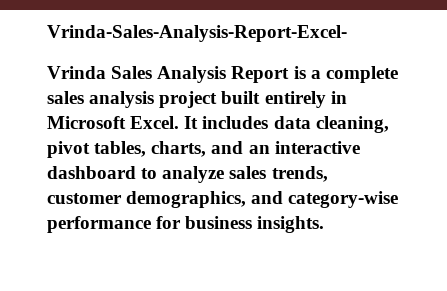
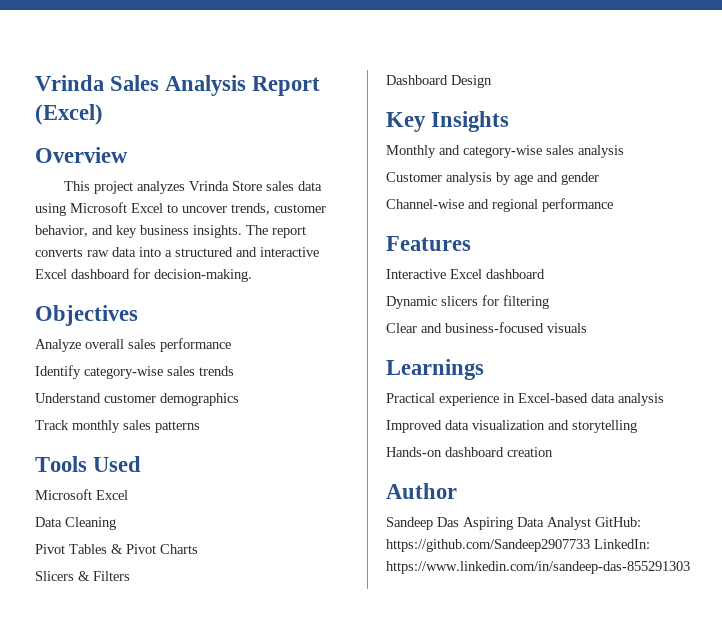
[47,25,347,42] Vrinda-Sales-Analysis-Report-Excel- // -> (35, 83) none
[293,66,398,83] [47,91,347,108] [47,116,389,133] [47,141,360,158] [47,166,328,183] [47,191,399,208] [47,216,325,233] is a complete sales analysis project built entirely in Microsoft Excel. It includes data cleaning, pivot tables, charts, and an interactive dashboard to analyze sales trends, customer demographics, and category-wise performance for business insights. -> [35,104,103,125] [35,147,128,163] [63,181,322,194] [35,202,326,216] [35,225,306,238] [35,247,319,257] [35,268,252,282] [35,305,138,326] [35,338,231,352] [35,365,234,379] [35,393,239,406] [35,420,200,433] [35,456,142,472] [35,489,128,500] [35,517,116,530] [35,544,198,554] [35,571,130,581] [386,75,492,88] [386,111,510,132] [386,145,624,158] [386,172,599,185] [386,198,613,212] [386,236,471,251] [386,269,545,279] [386,295,549,309] [386,322,587,333] [386,359,484,380] [386,393,664,406] [386,420,637,433] [386,447,553,457] [386,483,457,499] [386,517,641,530] [386,539,650,552] [386,561,690,574] (Excel) // Overview // This project analyzes Vrinda Store sales data using Microsoft Excel to uncover trends, customer behavior, and key business insights. The report converts raw data into a structured and interactive Excel dashboard for decision-making. // Objectives // Analyze overall sales performance // Identify category-wise sales trends // Understand customer demographics // Track monthly sales patterns // Tools Used // Microsoft Excel // Data Cleaning // Pivot Tables & Pivot Charts // Slicers & Filters // Dashboard Design // Key Insights // Monthly and category-wise sales analysis // Customer analysis by age and gender // Channel-wise and regional performance // Features // Interactive Excel dashboard // Dynamic slicers for filtering // Clear and business-focused visuals // Learnings // Practical experience in Excel-based data analysis // Improved data visualization and storytelling // Hands-on dashboard creation // Author // Sandeep Das Aspiring Data Analyst GitHub: https://github.com/Sandeep2907733 LinkedIn: https://www.linkedin.com/in/sandeep-das-855291303

